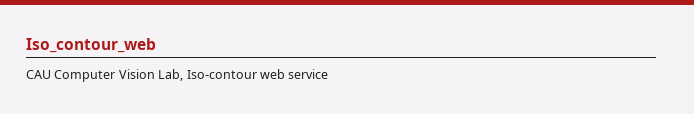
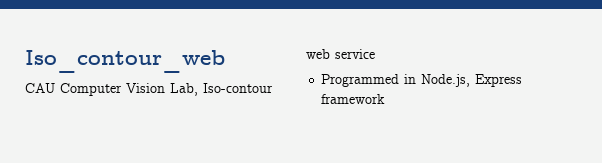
(329, 74) none -> [321,74,523,87] [321,94,386,104] // Programmed in Node.js, Express framework

